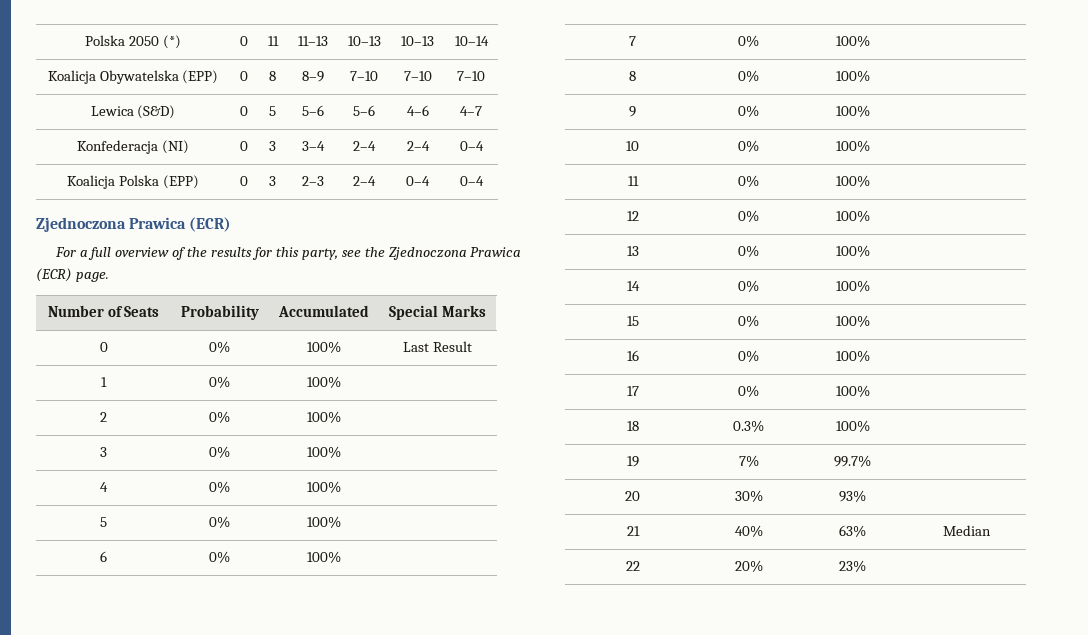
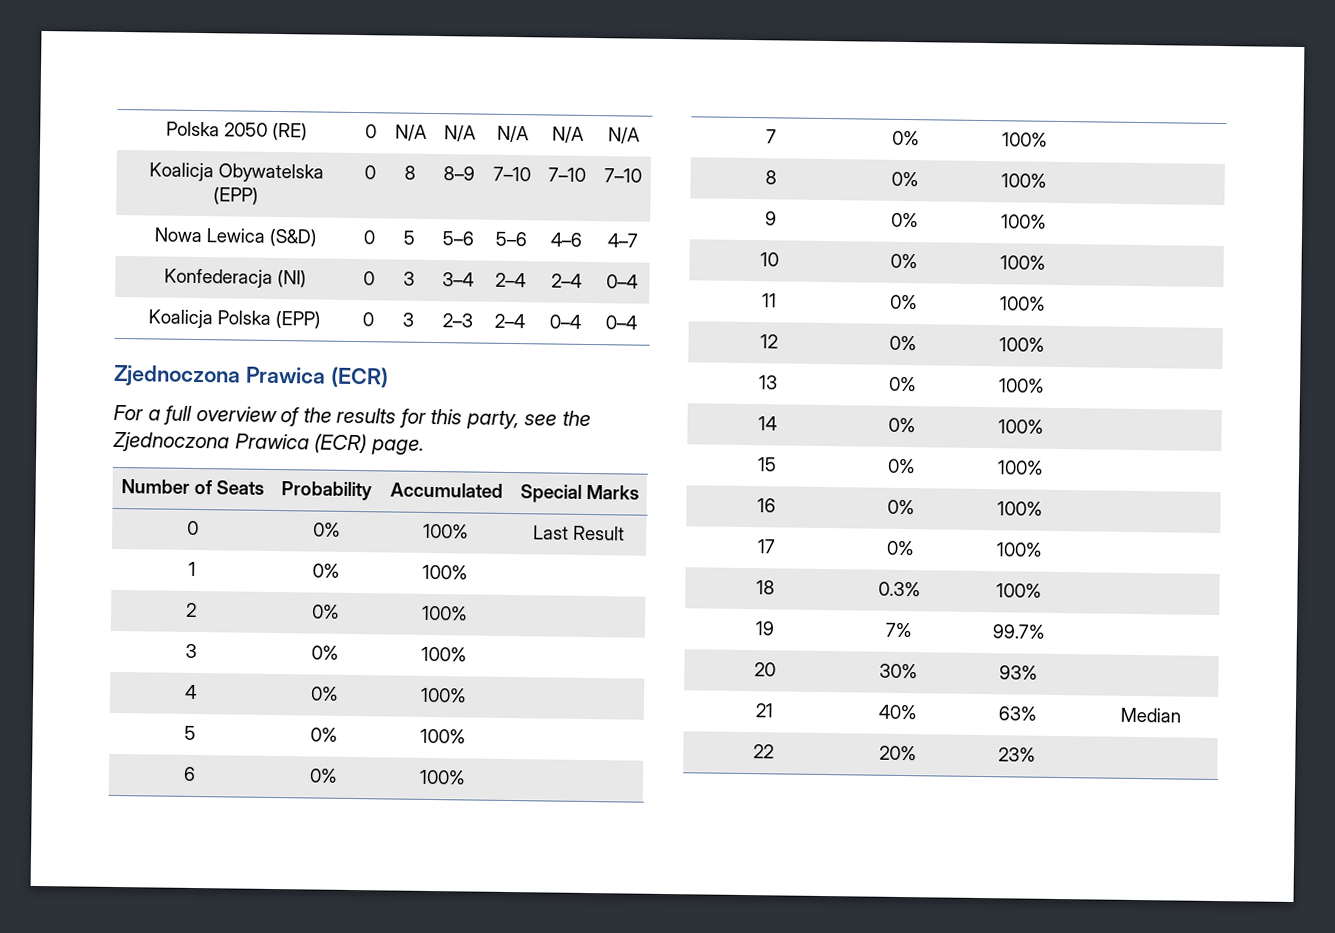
[162,35,181,49] [239,36,248,46] [267,36,279,46] [297,36,328,46] [347,36,381,46] [401,36,434,46] [454,36,489,46] (*) | 0 | 11 | 11–13 | 10–13 | 10–13 | 10–14 -> [272,122,308,141] [365,124,377,139] [394,123,427,141] [444,124,476,142] [496,124,529,143] [552,125,584,143] [608,126,640,144] (RE) | 0 | N/A | N/A | N/A | N/A | N/A
(485, 76) none -> [153,227,203,243] Nowa

